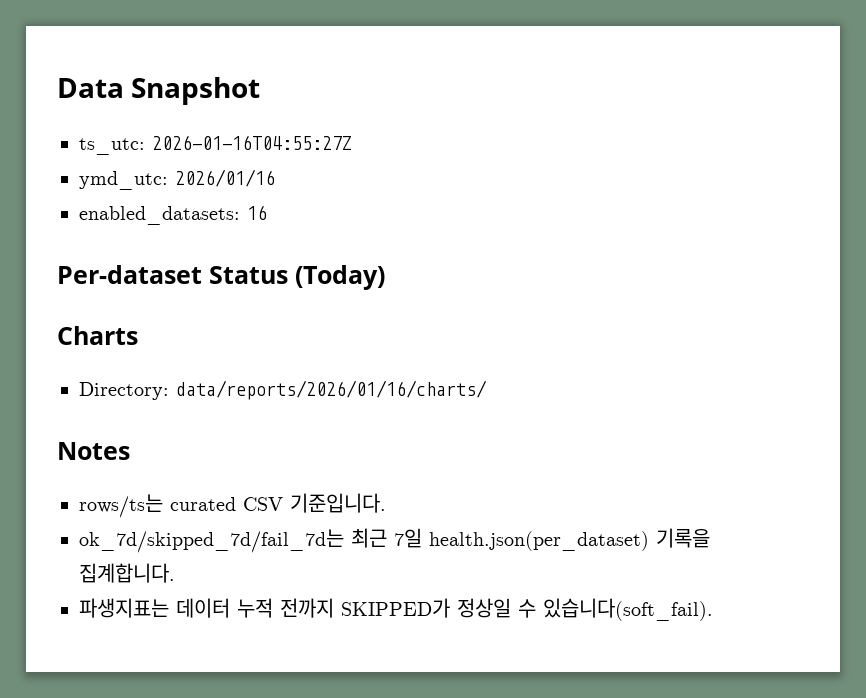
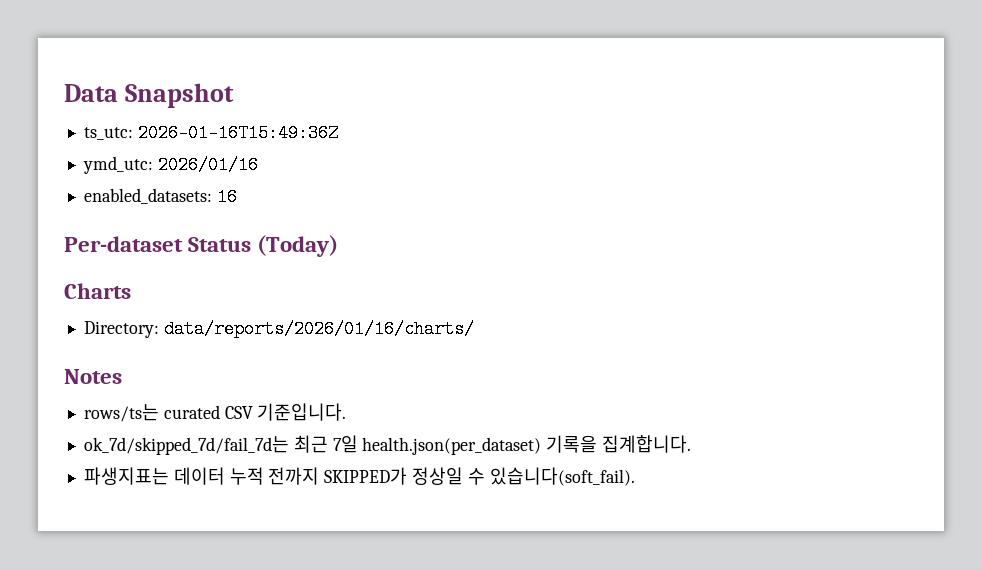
[152,135,352,150] 2026-01-16T04:55:27Z -> [137,124,338,142] 2026-01-16T15:49:36Z

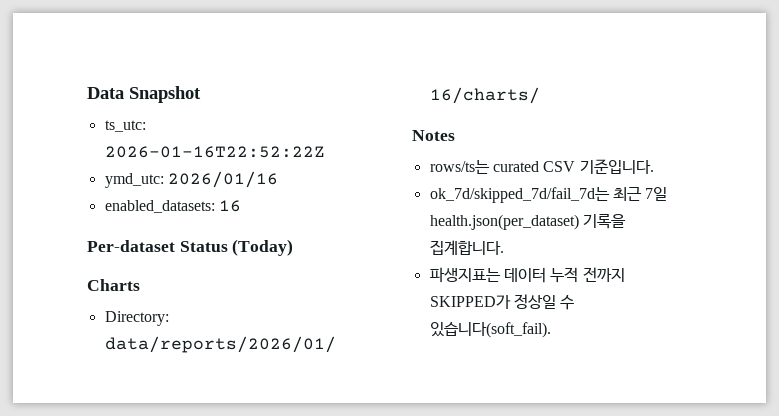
[137,124,338,142] 2026-01-16T15:49:36Z -> [104,146,325,158] 2026-01-16T22:52:22Z

